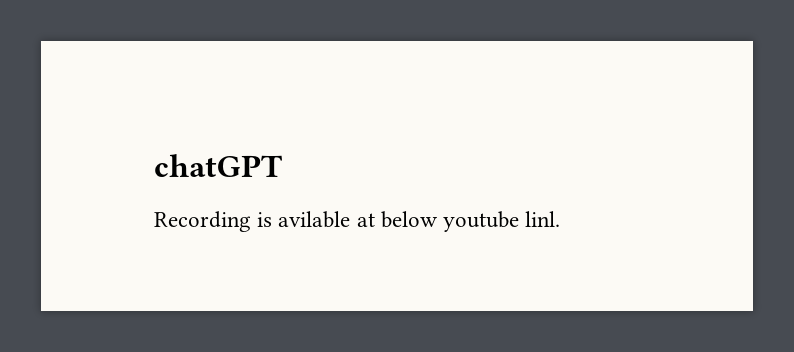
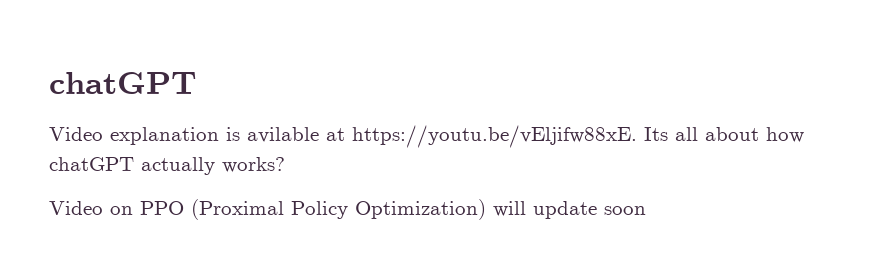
[154,211,251,232] Recording -> [49,127,219,145] Video explanation
[380,211,561,232] below youtube linl. -> [352,125,804,148] [49,157,285,175] [49,199,646,220] https://youtu.be/vEljifw88xE. Its all about how chatGPT actually works? // Video on PPO (Proximal Policy Optimization) will update soon

